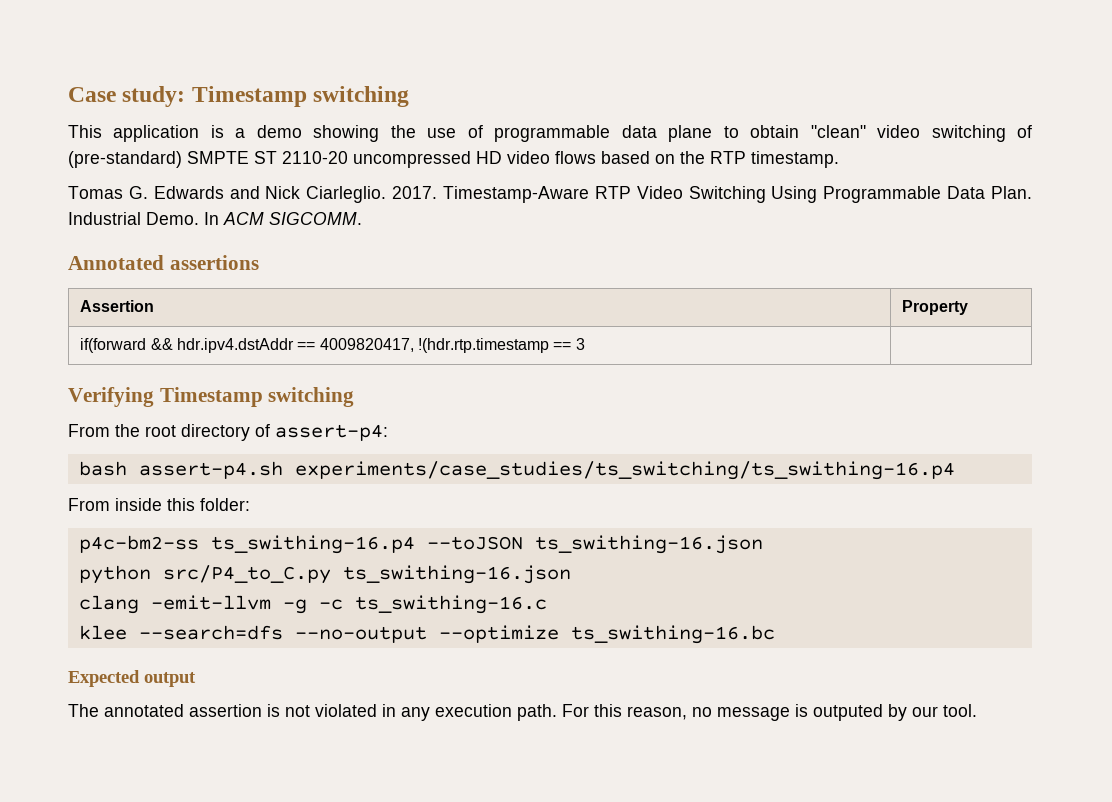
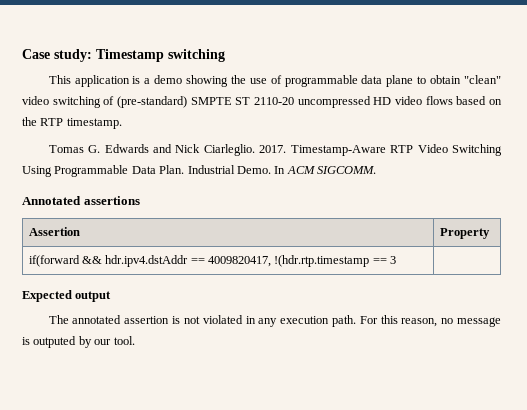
[68,387,355,407] [68,424,388,441] [78,461,955,480] [68,498,250,511] [78,535,763,554] [78,565,571,584] [78,595,547,614] [78,625,775,644] // Verifying Timestamp switching // From the root directory of assert-p4: // bash assert-p4.sh experiments/case_studies/ts_switching/ts_swithing-16.p4 // From inside this folder: // p4c-bm2-ss ts_swithing-16.p4 --toJSON ts_swithing-16.json // python src/P4_to_C.py ts_swithing-16.json // clang -emit-llvm -g -c ts_swithing-16.c // klee --search=dfs --no-output --optimize ts_swithing-16.bc -> (397, 260) none

